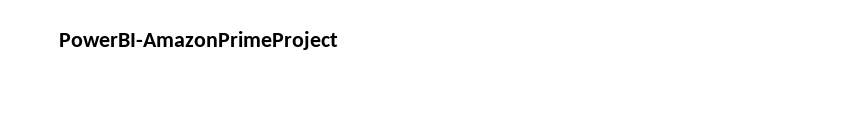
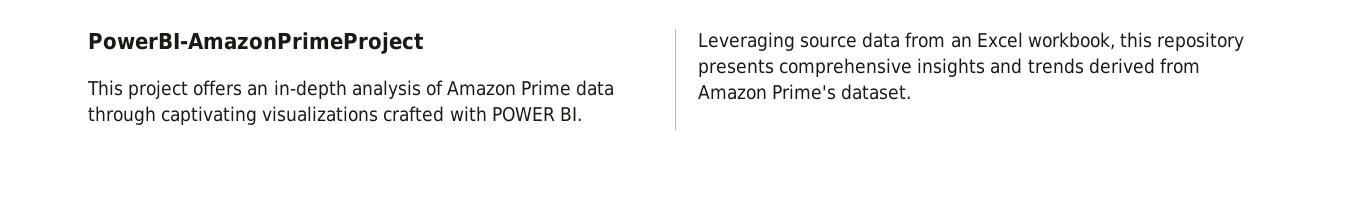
(338, 40) none -> [87,80,615,99] [88,106,582,125] [698,32,1245,51] [698,58,1200,77] [698,84,912,100] // This project offers an in-depth analysis of Amazon Prime data through captivating visualizations crafted with POWER BI. Leveraging source data from an Excel workbook, this repository presents comprehensive insights and trends derived from Amazon Prime's dataset.

